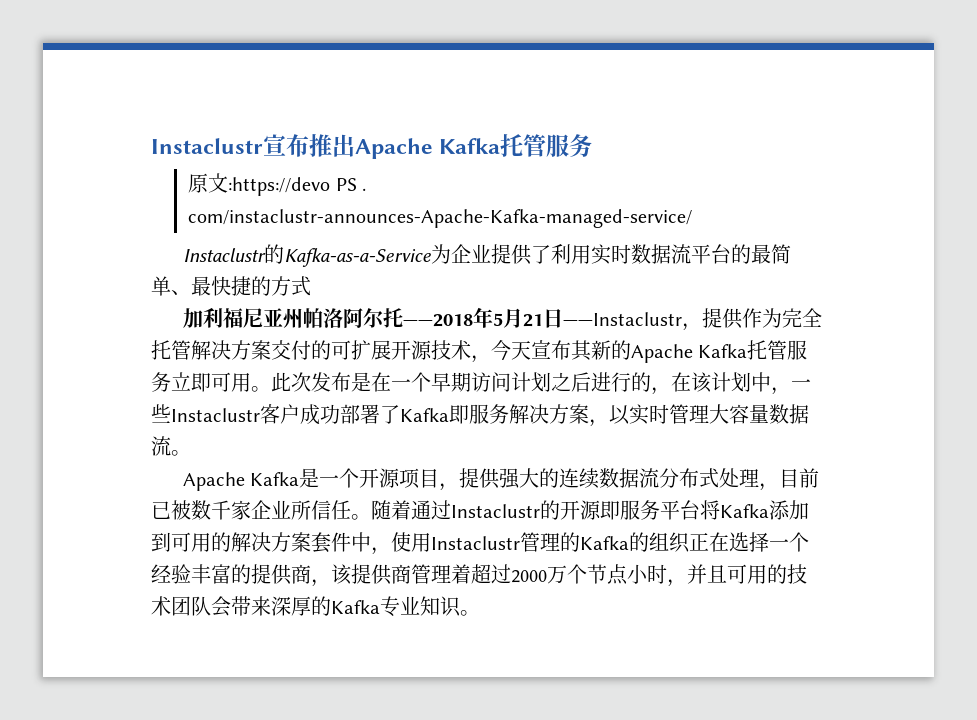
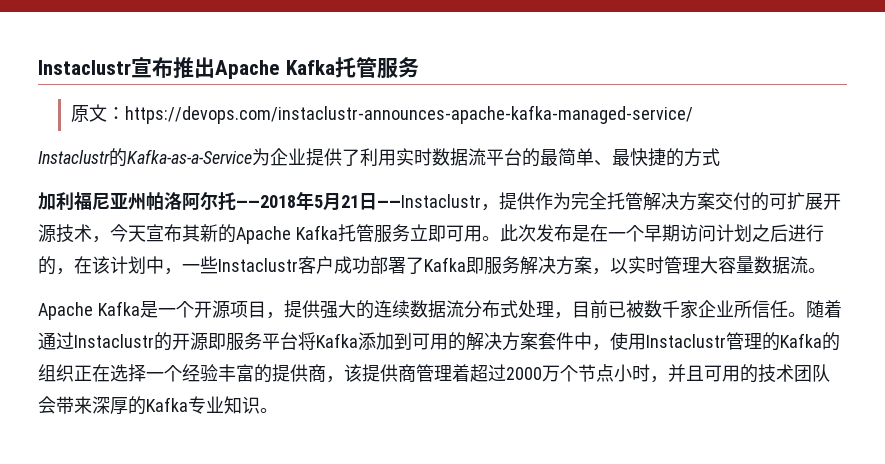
[228,177,367,196] [188,209,693,228] :https://devo PS . com/instaclustr-announces-Apache-Kafka-managed-service/ -> [107,105,694,124] ：https://devops.com/instaclustr-announces-apache-kafka-managed-service/

